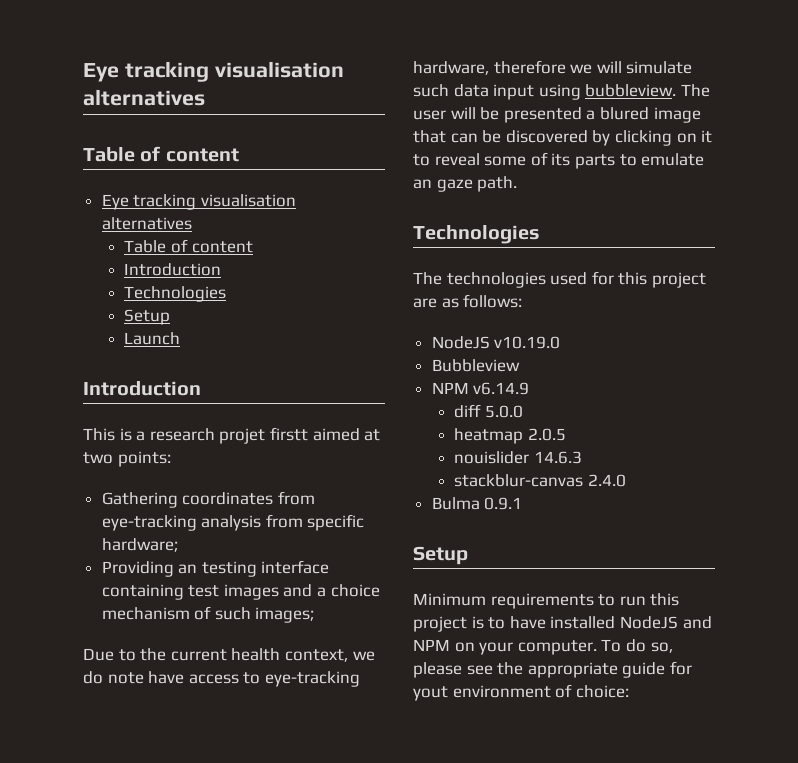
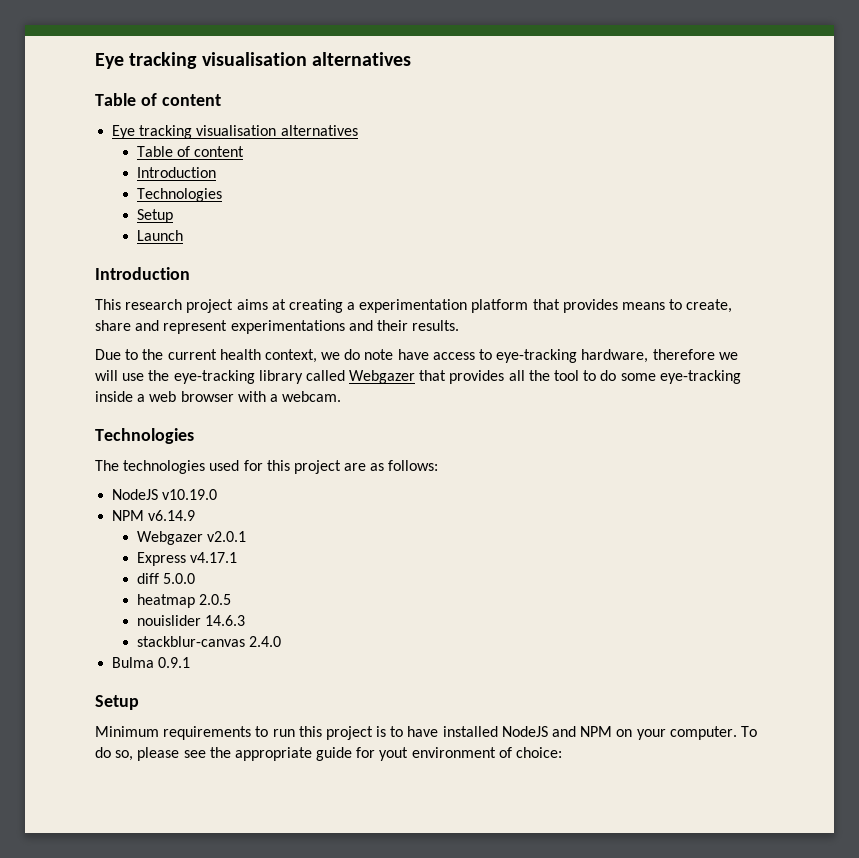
[119,427,381,444] [83,451,171,467] [101,491,315,508] [101,514,365,531] [101,538,178,552] [101,560,330,577] [101,584,380,600] [101,606,315,623] is a research projet firstt aimed at two points: // Gathering coordinates from eye-tracking analysis from specific hardware; // Providing an testing interface containing test images and a choice mechanism of such images; -> [125,299,733,313] [95,320,460,334] research project aims at creating a experimentation platform that provides means to create, share and represent experimentations and their results.
[626,61,693,74] [413,84,710,100] [413,107,701,123] [413,130,713,146] [413,152,705,169] [413,176,518,192] simulate such data input using bubbleview. The user will be presented a blured image that can be discovered by clicking on it to reveal some of its parts to emulate an gaze path. -> [122,370,741,384] [95,391,342,402] use the eye-tracking library called Webgazer that provides all the tool to do some eye-tracking inside a web browser with a webcam.
[431,359,520,372] // Bubbleview -> (218, 494) none
(530, 388) none -> [136,531,246,545] [136,552,237,566] // Webgazer v2.0.1 // Express v4.17.1

